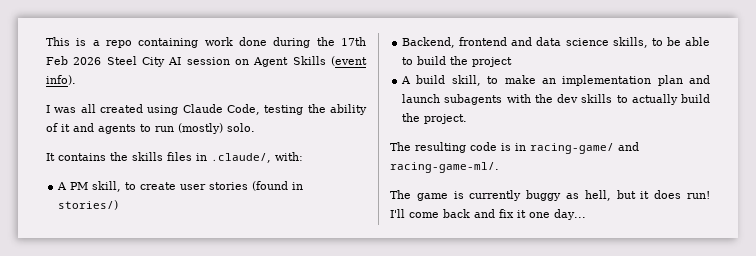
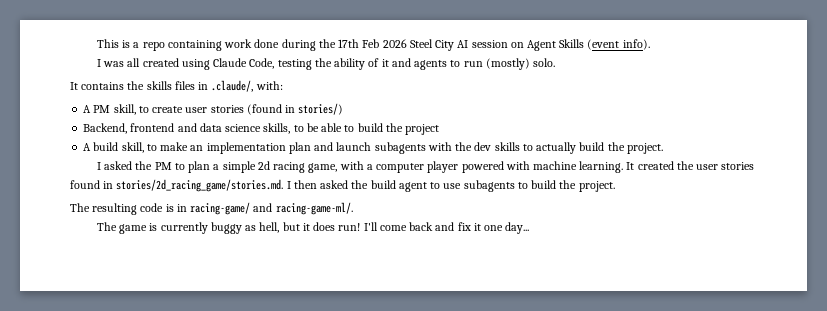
(468, 119) none -> [96,161,755,173] [70,179,615,192] // I asked the PM to plan a simple 2d racing game, with a computer player powered with machine learning. It created the user stories found in stories/2d_racing_game/stories.md. I then asked the build agent to use subagents to build the project.

